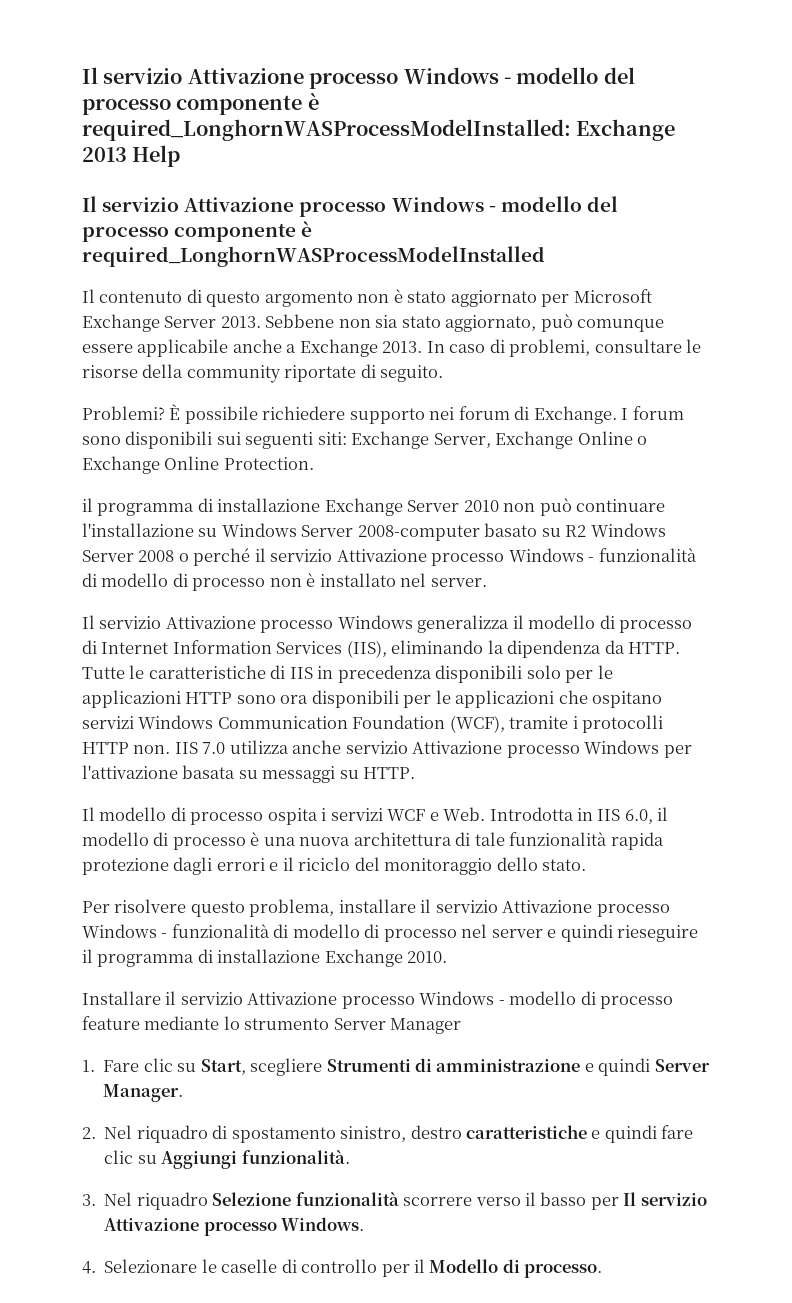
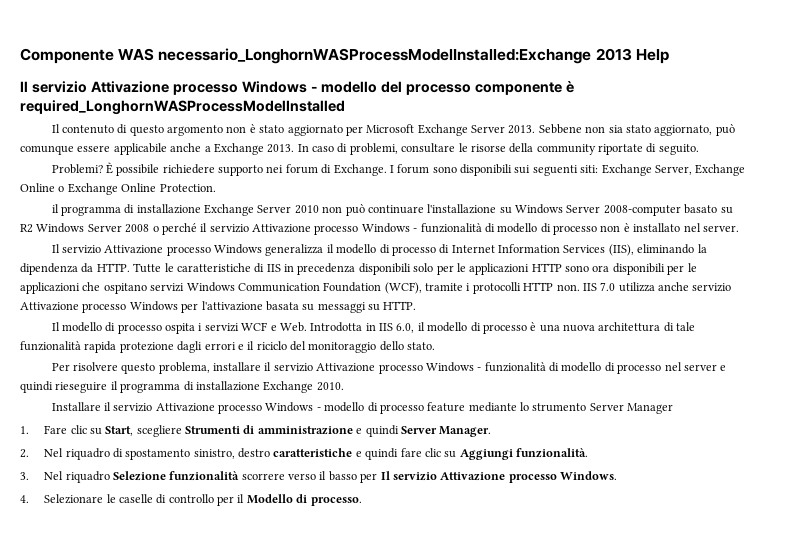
[82,67,635,89] [82,92,319,115] [82,119,676,141] Il servizio Attivazione processo Windows - modello del processo componente è required_LonghornWASProcessModelInstalled: Exchange -> [20,48,592,64] Componente WAS necessario_LonghornWASProcessModelInstalled:Exchange

